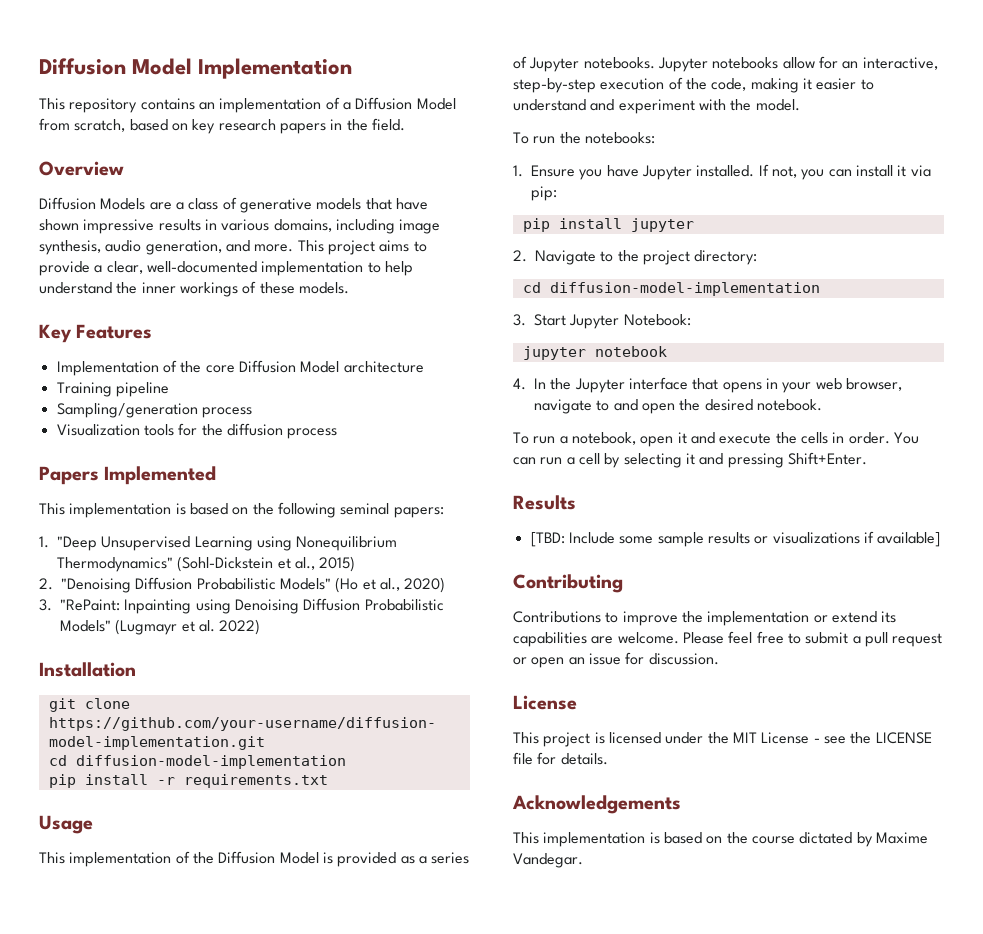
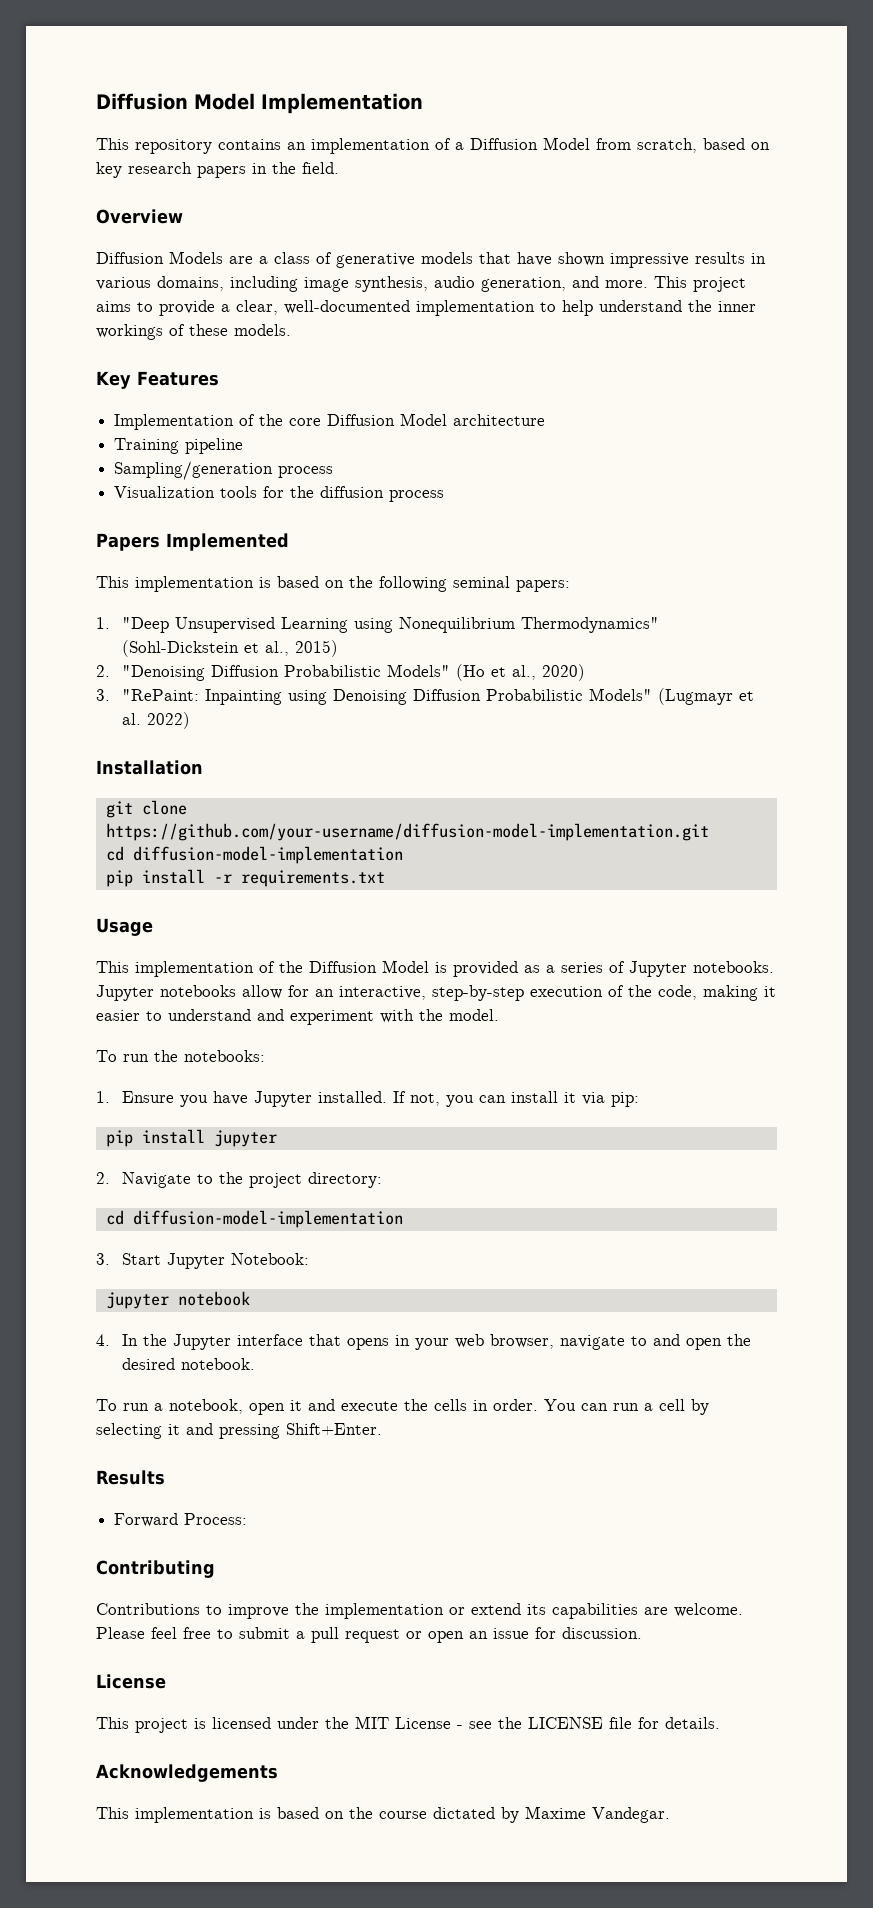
[530,531,941,547] [TBD: Include some sample results or visualizations if available] -> [114,1513,248,1527] Forward Process:

